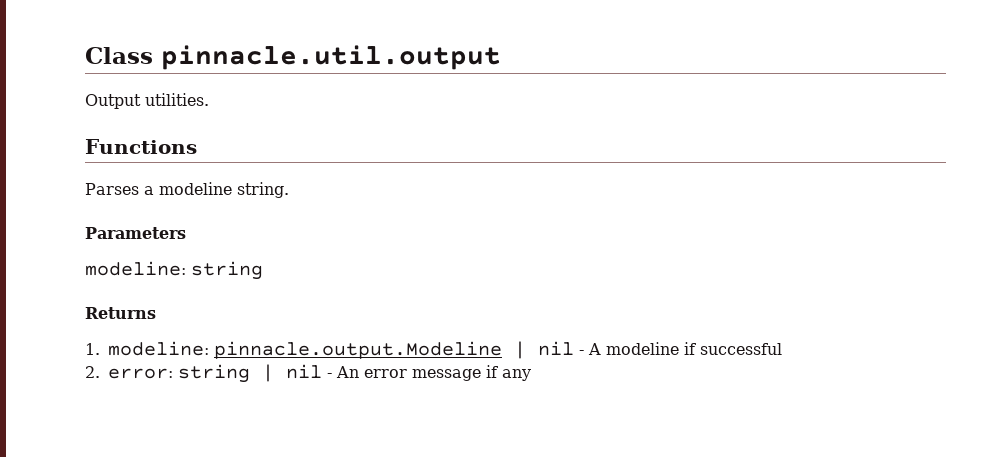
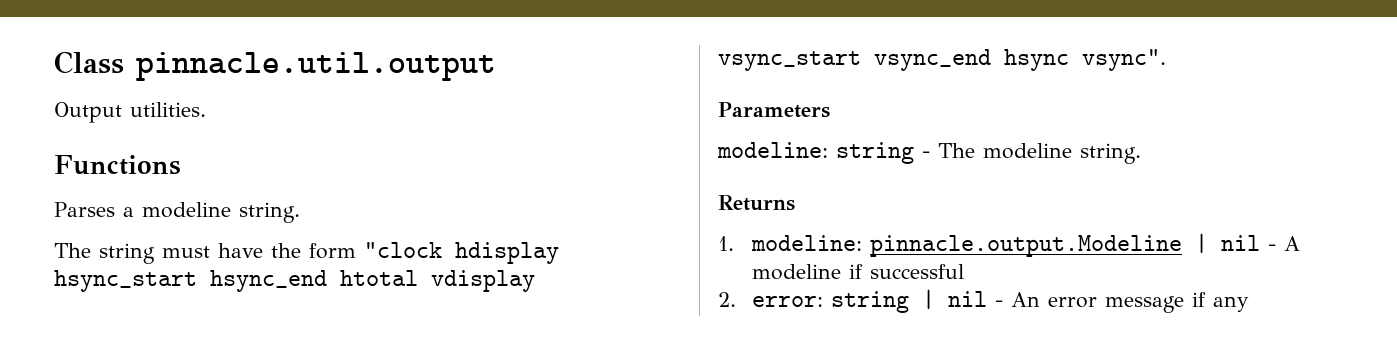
(289, 190) none -> [54,242,559,264] [54,270,535,292] [718,49,1166,71] // The string must have the form "clock hdisplay hsync_start hsync_end htotal vdisplay vsync_start vsync_end hsync vsync".
(263, 270) none -> [922,143,1141,164] - The modeline string.

